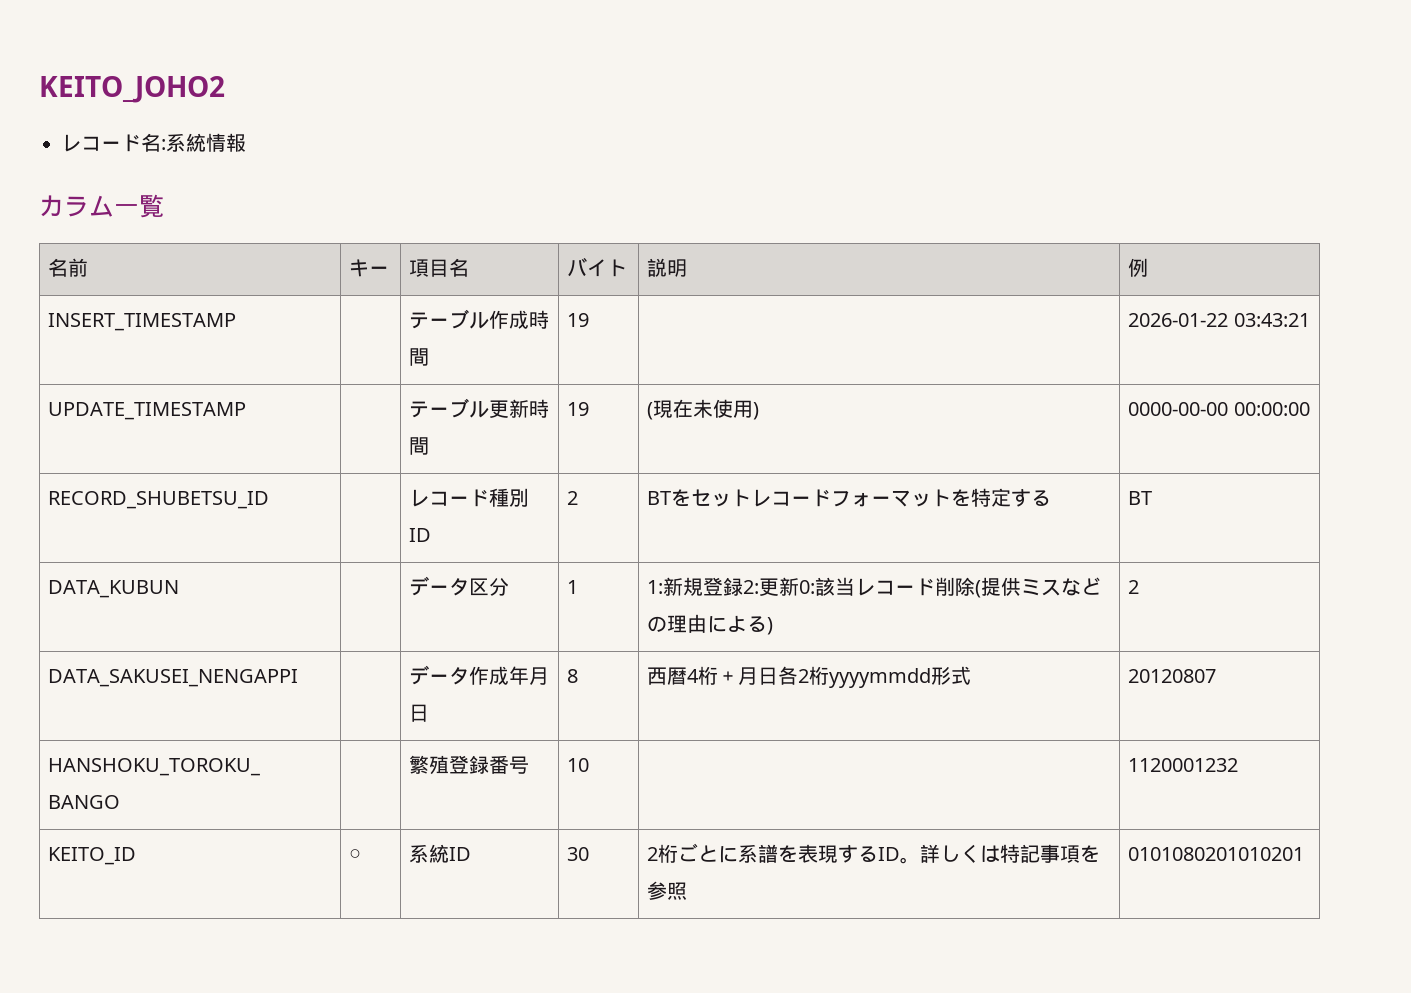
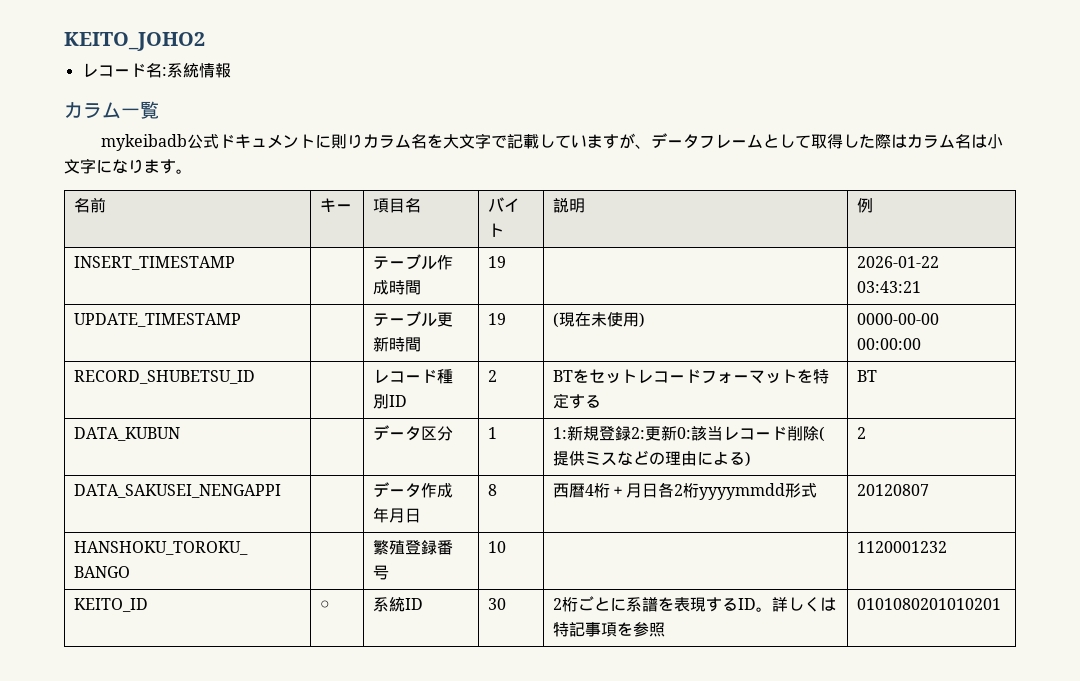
(164, 206) none -> [100,133,1003,151] [64,158,192,174] // mykeibadb公式ドキュメントに則りカラム名を大文字で記載していますが、データフレームとして取得した際はカラム名は小文字になります。

